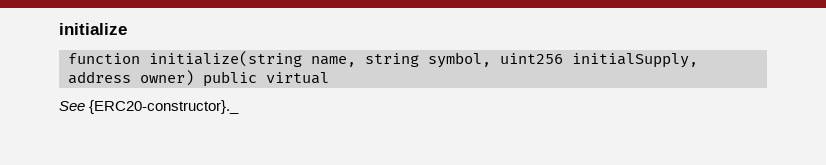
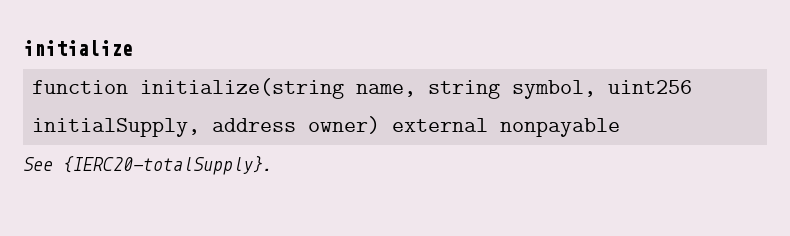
[203,71,329,87] public virtual -> [392,118,620,137] external nonpayable
[89,100,240,114] {ERC20-constructor}._ -> [63,156,273,175] {IERC20-totalSupply}.

